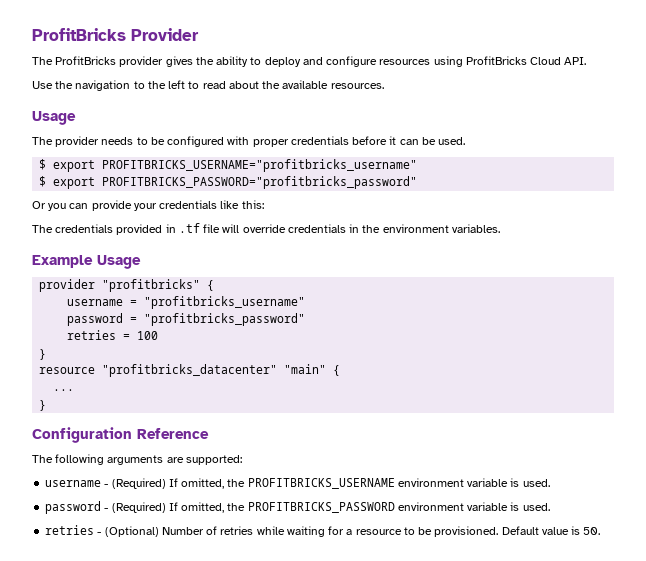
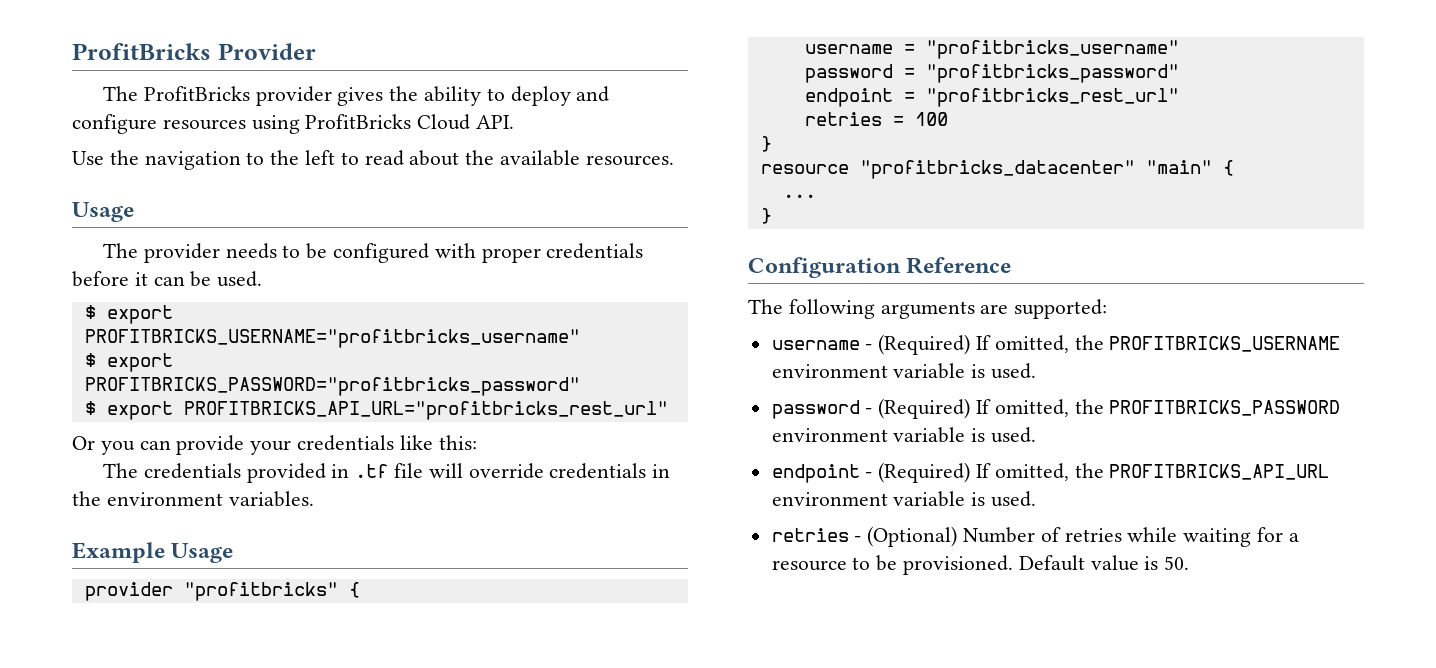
(418, 182) none -> [84,401,668,420] // $ export PROFITBRICKS_API_URL="profitbricks_rest_url"
(306, 319) none -> [804,88,1179,107] // endpoint = "profitbricks_rest_url"
(550, 507) none -> [771,462,1330,483] [771,491,1037,507] // endpoint - (Required) If omitted, the PROFITBRICKS_API_URL environment variable is used.

